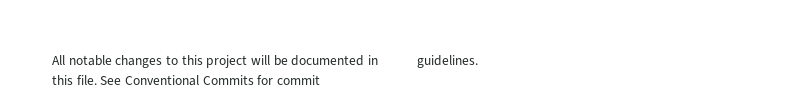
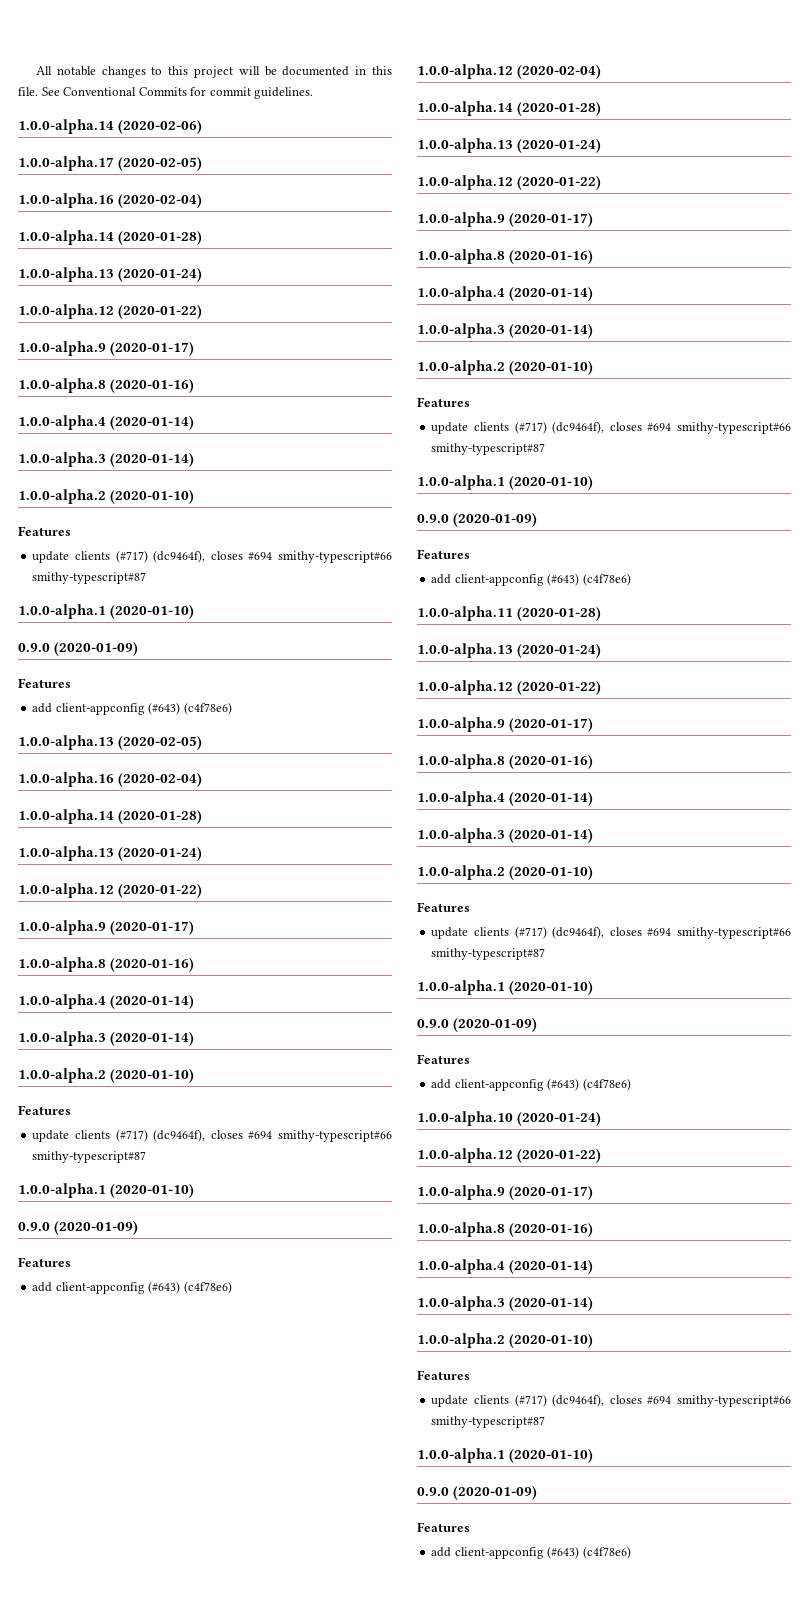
(478, 61) none -> [18,119,203,134] [18,156,203,171] [18,193,203,208] [18,230,203,245] [18,267,203,282] [18,304,203,319] [18,341,195,356] [18,378,195,393] [18,415,195,430] [18,452,195,467] [18,489,195,504] [18,526,71,536] [32,550,392,563] [32,572,147,584] [18,604,195,619] [18,642,139,656] [18,678,71,688] [32,702,232,715] [18,735,203,750] [18,772,203,787] [18,809,203,824] [18,846,203,861] [18,883,203,898] [18,920,195,935] [18,957,195,972] [18,994,195,1009] [18,1031,195,1046] [18,1068,195,1083] [18,1105,71,1115] [32,1129,392,1142] [32,1151,147,1163] [18,1183,195,1198] [18,1221,139,1235] [18,1257,71,1267] [32,1281,232,1294] [417,64,602,79] [417,101,602,116] [417,138,602,153] [417,175,602,190] [417,212,594,227] [417,249,594,264] [417,286,594,301] [417,323,594,338] [417,360,594,375] [417,397,470,407] [431,421,791,434] [431,443,546,455] [417,475,594,490] [417,513,538,527] [417,549,470,559] [431,573,631,586] [417,606,602,621] [417,643,602,658] [417,680,602,695] [417,717,594,732] [417,754,594,769] [417,791,594,806] [417,828,594,843] [417,865,594,880] [417,902,470,912] [431,926,791,939] [431,948,546,960] [417,980,594,995] [417,1018,538,1032] [417,1054,470,1064] [431,1078,631,1091] [417,1111,602,1126] [417,1148,602,1163] [417,1185,594,1200] [417,1222,594,1237] [417,1259,594,1274] [417,1296,594,1311] [417,1333,594,1348] [417,1370,470,1380] [431,1394,791,1407] [431,1416,546,1428] [417,1448,594,1463] [417,1486,538,1500] [417,1522,470,1532] [431,1546,631,1559] // 1.0.0-alpha.14 (2020-02-06) // 1.0.0-alpha.17 (2020-02-05) // 1.0.0-alpha.16 (2020-02-04) // 1.0.0-alpha.14 (2020-01-28) // 1.0.0-alpha.13 (2020-01-24) // 1.0.0-alpha.12 (2020-01-22) // 1.0.0-alpha.9 (2020-01-17) // 1.0.0-alpha.8 (2020-01-16) // 1.0.0-alpha.4 (2020-01-14) // 1.0.0-alpha.3 (2020-01-14) // 1.0.0-alpha.2 (2020-01-10) // Features // update clients (#717) (dc9464f), closes #694 smithy-typescript#66 smithy-typescript#87 // 1.0.0-alpha.1 (2020-01-10) // 0.9.0 (2020-01-09) // Features // add client-appconfig (#643) (c4f78e6) // 1.0.0-alpha.13 (2020-02-05) // 1.0.0-alpha.16 (2020-02-04) // 1.0.0-alpha.14 (2020-01-28) // 1.0.0-alpha.13 (2020-01-24) // 1.0.0-alpha.12 (2020-01-22) // 1.0.0-alpha.9 (2020-01-17) // 1.0.0-alpha.8 (2020-01-16) // 1.0.0-alpha.4 (2020-01-14) // 1.0.0-alpha.3 (2020-01-14) // 1.0.0-alpha.2 (2020-01-10) // Features // update clients (#717) (dc9464f), closes #694 smithy-typescript#66 smithy-typescript#87 // 1.0.0-alpha.1 (2020-01-10) // 0.9.0 (2020-01-09) // Features // add client-appconfig (#643) (c4f78e6) // 1.0.0-alpha.12 (2020-02-04) // 1.0.0-alpha.14 (2020-01-28) // 1.0.0-alpha.13 (2020-01-24) // 1.0.0-alpha.12 (2020-01-22) // 1.0.0-alpha.9 (2020-01-17) // 1.0.0-alpha.8 (2020-01-16) // 1.0.0-alpha.4 (2020-01-14) // 1.0.0-alpha.3 (2020-01-14) // 1.0.0-alpha.2 (2020-01-10) // Features // update clients (#717) (dc9464f), closes #694 smithy-typescript#66 smithy-typescript#87 // 1.0.0-alpha.1 (2020-01-10) // 0.9.0 (2020-01-09) // Features // add client-appconfig (#643) (c4f78e6) // 1.0.0-alpha.11 (2020-01-28) // 1.0.0-alpha.13 (2020-01-24) // 1.0.0-alpha.12 (2020-01-22) // 1.0.0-alpha.9 (2020-01-17) // 1.0.0-alpha.8 (2020-01-16) // 1.0.0-alpha.4 (2020-01-14) // 1.0.0-alpha.3 (2020-01-14) // 1.0.0-alpha.2 (2020-01-10) // Features // update clients (#717) (dc9464f), closes #694 smithy-typescript#66 smithy-typescript#87 // 1.0.0-alpha.1 (2020-01-10) // 0.9.0 (2020-01-09) // Features // add client-appconfig (#643) (c4f78e6) // 1.0.0-alpha.10 (2020-01-24) // 1.0.0-alpha.12 (2020-01-22) // 1.0.0-alpha.9 (2020-01-17) // 1.0.0-alpha.8 (2020-01-16) // 1.0.0-alpha.4 (2020-01-14) // 1.0.0-alpha.3 (2020-01-14) // 1.0.0-alpha.2 (2020-01-10) // Features // update clients (#717) (dc9464f), closes #694 smithy-typescript#66 smithy-typescript#87 // 1.0.0-alpha.1 (2020-01-10) // 0.9.0 (2020-01-09) // Features // add client-appconfig (#643) (c4f78e6)

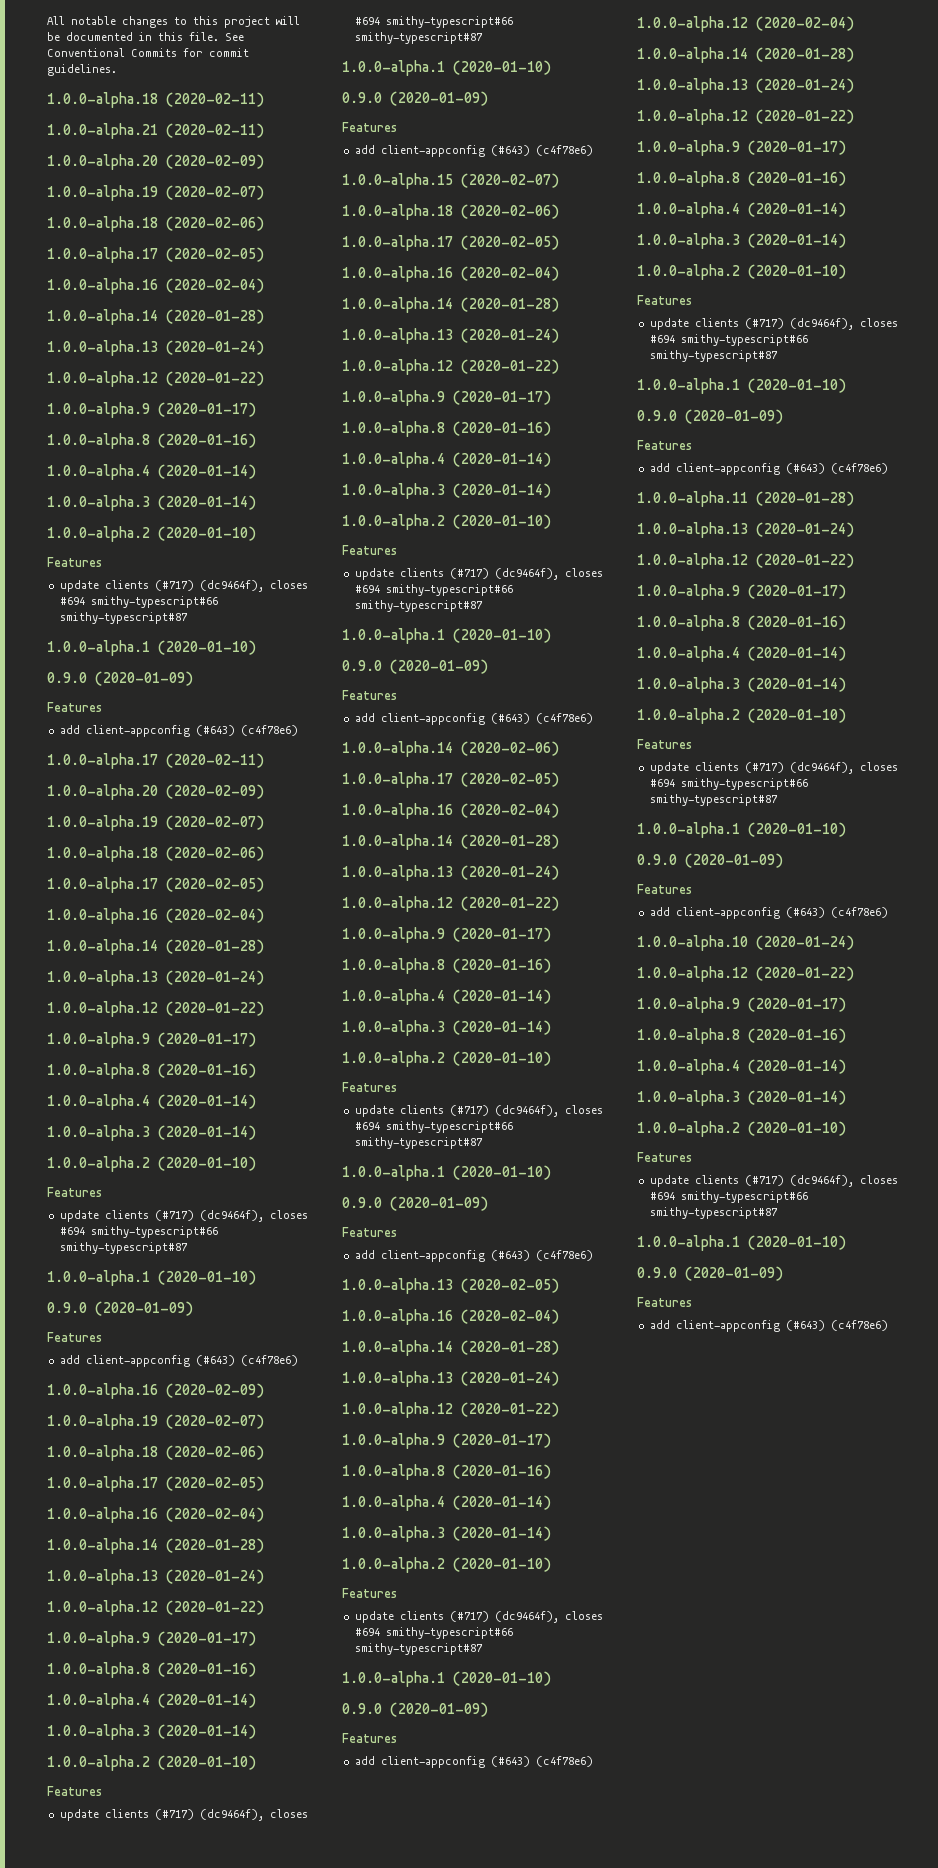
(314, 93) none -> [47,92,264,108] [47,123,264,139] [47,154,264,170] [47,185,264,201] [47,216,264,232] [47,247,264,263] [47,278,264,294] [47,309,264,325] [47,340,264,356] [47,371,264,387] [47,402,256,418] [47,433,256,449] [47,464,256,480] [47,495,256,511] [47,526,256,542] [47,557,102,567] [59,580,308,592] [59,596,218,608] [59,612,188,624] [47,640,256,656] [47,671,193,686] [47,702,102,712] [59,725,298,737] [47,753,264,769] [47,784,264,800] [47,815,264,831] [47,846,264,862] [47,877,264,893] [47,908,264,924] [47,939,264,955] [47,970,264,986] [47,1001,264,1017] [47,1032,256,1048] [47,1063,256,1079] [47,1094,256,1110] [47,1125,256,1141] [47,1156,256,1172] [47,1187,102,1197] [59,1210,308,1222] [59,1226,218,1238] [59,1242,188,1254] [47,1270,256,1286] [47,1301,193,1316] [47,1332,102,1342] [59,1355,298,1367] [47,1383,264,1399] [47,1414,264,1430] [47,1445,264,1461] [47,1476,264,1492] [47,1507,264,1523] [47,1538,264,1554] [47,1569,264,1585] [47,1600,264,1616] [47,1631,256,1647] [47,1662,256,1678] [47,1693,256,1709] [47,1724,256,1740] [47,1755,256,1771] [47,1786,102,1796] [59,1809,308,1821] [354,16,513,28] [354,32,483,44] [342,60,551,76] [342,91,488,106] [342,122,397,132] [354,145,593,157] [342,173,559,189] [342,204,559,220] [342,235,559,251] [342,266,559,282] [342,297,559,313] [342,328,559,344] [342,359,559,375] [342,390,551,406] [342,421,551,437] [342,452,551,468] [342,483,551,499] [342,514,551,530] [342,545,397,555] [354,568,603,580] [354,584,513,596] [354,600,483,612] [342,628,551,644] [342,659,488,674] [342,690,397,700] [354,713,593,725] // 1.0.0-alpha.18 (2020-02-11) // 1.0.0-alpha.21 (2020-02-11) // 1.0.0-alpha.20 (2020-02-09) // 1.0.0-alpha.19 (2020-02-07) // 1.0.0-alpha.18 (2020-02-06) // 1.0.0-alpha.17 (2020-02-05) // 1.0.0-alpha.16 (2020-02-04) // 1.0.0-alpha.14 (2020-01-28) // 1.0.0-alpha.13 (2020-01-24) // 1.0.0-alpha.12 (2020-01-22) // 1.0.0-alpha.9 (2020-01-17) // 1.0.0-alpha.8 (2020-01-16) // 1.0.0-alpha.4 (2020-01-14) // 1.0.0-alpha.3 (2020-01-14) // 1.0.0-alpha.2 (2020-01-10) // Features // update clients (#717) (dc9464f), closes #694 smithy-typescript#66 smithy-typescript#87 // 1.0.0-alpha.1 (2020-01-10) // 0.9.0 (2020-01-09) // Features // add client-appconfig (#643) (c4f78e6) // 1.0.0-alpha.17 (2020-02-11) // 1.0.0-alpha.20 (2020-02-09) // 1.0.0-alpha.19 (2020-02-07) // 1.0.0-alpha.18 (2020-02-06) // 1.0.0-alpha.17 (2020-02-05) // 1.0.0-alpha.16 (2020-02-04) // 1.0.0-alpha.14 (2020-01-28) // 1.0.0-alpha.13 (2020-01-24) // 1.0.0-alpha.12 (2020-01-22) // 1.0.0-alpha.9 (2020-01-17) // 1.0.0-alpha.8 (2020-01-16) // 1.0.0-alpha.4 (2020-01-14) // 1.0.0-alpha.3 (2020-01-14) // 1.0.0-alpha.2 (2020-01-10) // Features // update clients (#717) (dc9464f), closes #694 smithy-typescript#66 smithy-typescript#87 // 1.0.0-alpha.1 (2020-01-10) // 0.9.0 (2020-01-09) // Features // add client-appconfig (#643) (c4f78e6) // 1.0.0-alpha.16 (2020-02-09) // 1.0.0-alpha.19 (2020-02-07) // 1.0.0-alpha.18 (2020-02-06) // 1.0.0-alpha.17 (2020-02-05) // 1.0.0-alpha.16 (2020-02-04) // 1.0.0-alpha.14 (2020-01-28) // 1.0.0-alpha.13 (2020-01-24) // 1.0.0-alpha.12 (2020-01-22) // 1.0.0-alpha.9 (2020-01-17) // 1.0.0-alpha.8 (2020-01-16) // 1.0.0-alpha.4 (2020-01-14) // 1.0.0-alpha.3 (2020-01-14) // 1.0.0-alpha.2 (2020-01-10) // Features // update clients (#717) (dc9464f), closes #694 smithy-typescript#66 smithy-typescript#87 // 1.0.0-alpha.1 (2020-01-10) // 0.9.0 (2020-01-09) // Features // add client-appconfig (#643) (c4f78e6) // 1.0.0-alpha.15 (2020-02-07) // 1.0.0-alpha.18 (2020-02-06) // 1.0.0-alpha.17 (2020-02-05) // 1.0.0-alpha.16 (2020-02-04) // 1.0.0-alpha.14 (2020-01-28) // 1.0.0-alpha.13 (2020-01-24) // 1.0.0-alpha.12 (2020-01-22) // 1.0.0-alpha.9 (2020-01-17) // 1.0.0-alpha.8 (2020-01-16) // 1.0.0-alpha.4 (2020-01-14) // 1.0.0-alpha.3 (2020-01-14) // 1.0.0-alpha.2 (2020-01-10) // Features // update clients (#717) (dc9464f), closes #694 smithy-typescript#66 smithy-typescript#87 // 1.0.0-alpha.1 (2020-01-10) // 0.9.0 (2020-01-09) // Features // add client-appconfig (#643) (c4f78e6)

